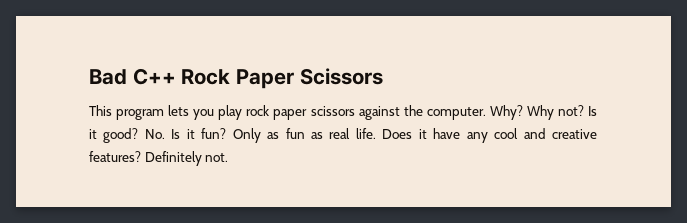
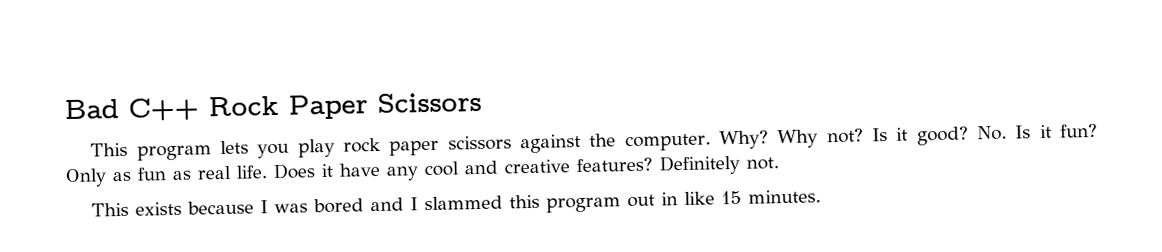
(229, 157) none -> [91,189,822,217] // This exists because I was bored and I slammed this program out in like 15 minutes.

